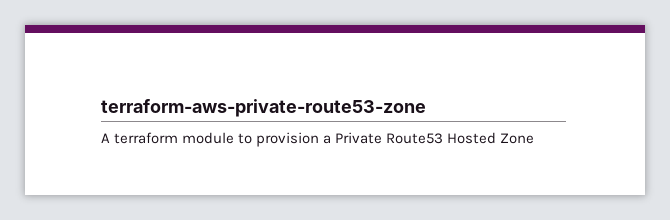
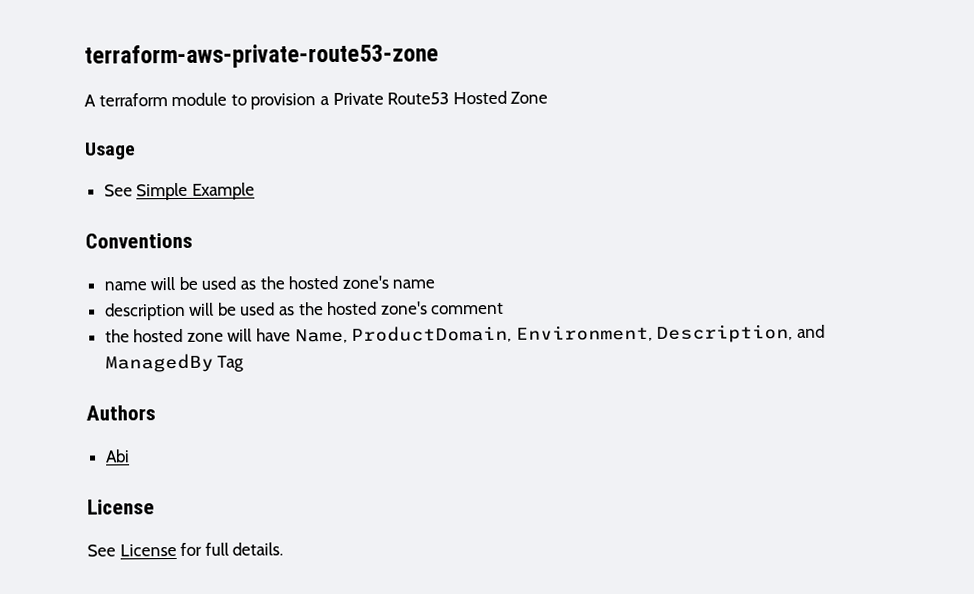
(535, 138) none -> [84,142,136,160] [103,182,255,201] [85,232,193,249] [103,275,436,291] [104,301,505,321] [104,324,826,344] [104,353,245,373] [86,405,156,421] [104,449,130,463] [87,499,155,515] [87,542,284,557] // Usage // See Simple Example // Conventions // name will be used as the hosted zone's name // description will be used as the hosted zone's comment // the hosted zone will have Name, ProductDomain, Environment, Description, and ManagedBy Tag // Authors // Abi // License // See License for full details.

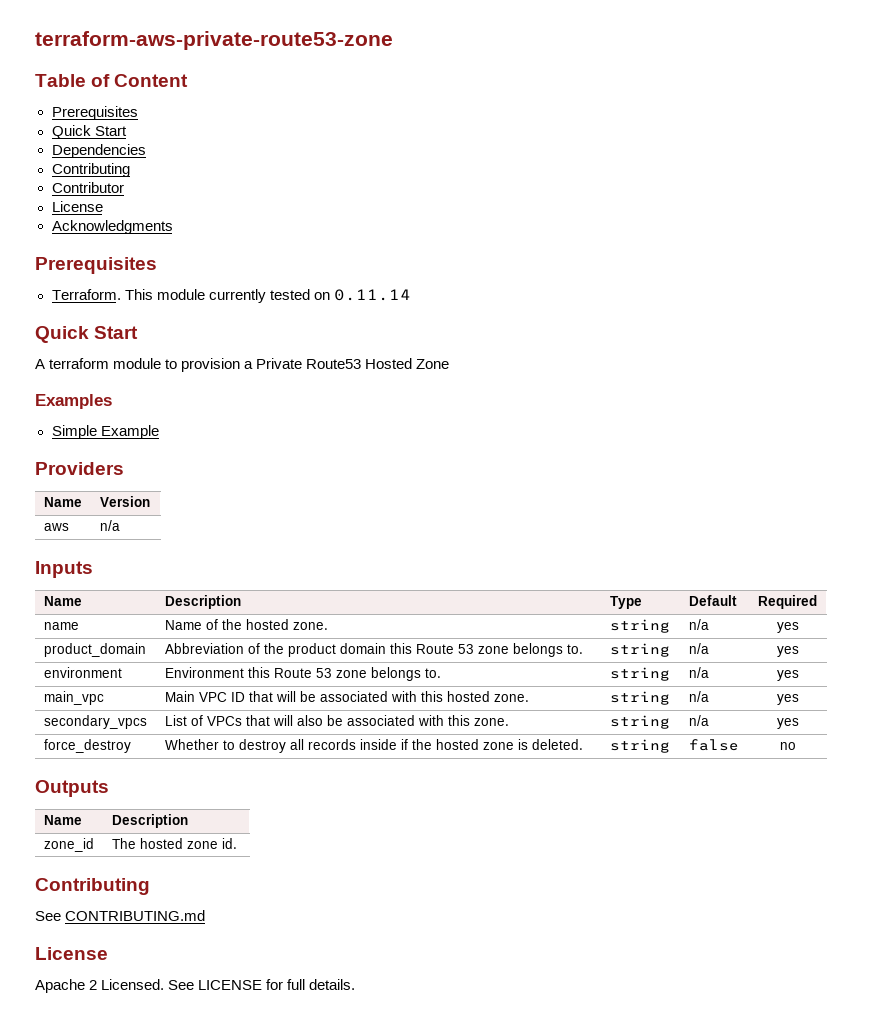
(439, 56) none -> [35,74,189,87] [51,106,138,120] [51,125,127,139] [51,144,146,158] [51,163,130,177] [51,182,124,193] [51,201,103,212] [51,220,173,234] [35,257,157,274] [51,289,411,303] [35,326,139,343] // Table of Content // Prerequisites // Quick Start // Dependencies // Contributing // Contributor // License // Acknowledgments // Prerequisites // Terraform. This module currently tested on 0.11.14 // Quick Start
[84,142,136,160] [103,184,133,197] Usage // See -> [35,394,112,409] Examples //
[85,232,193,249] [103,275,436,291] [104,301,505,321] [104,324,826,344] [104,353,245,373] [86,405,156,421] [104,449,130,463] [87,499,155,515] [87,544,177,557] Conventions // name will be used as the hosted zone's name // description will be used as the hosted zone's comment // the hosted zone will have Name, ProductDomain, Environment, Description, and ManagedBy Tag // Authors // Abi // License // See License -> [35,462,124,475] [43,497,82,507] [99,496,150,507] [43,523,69,531] [99,520,120,531] [35,561,93,578] [43,596,82,606] [164,595,241,609] [609,596,642,609] [688,595,737,606] [758,595,817,609] [43,622,79,630] [164,619,328,630] [609,619,670,633] [688,619,709,630] [776,622,799,633] [43,643,146,657] [164,643,583,657] [609,643,670,657] [688,643,709,654] [776,646,799,657] [43,667,122,678] [164,667,441,681] [609,667,670,681] [688,667,709,678] [776,670,799,681] [43,691,104,705] [164,691,529,702] [609,691,670,705] [688,691,709,702] [776,694,799,705] [43,715,147,729] [164,715,509,726] [609,715,670,729] [688,715,709,726] [776,718,799,729] [43,739,131,753] [164,739,583,753] [609,739,670,753] [688,739,739,751] [779,742,796,750] [35,780,109,797] [43,815,82,825] [111,814,188,828] [43,838,94,852] [111,838,237,849] [35,878,150,895] [35,910,206,921] [35,947,108,960] [35,979,263,993] Providers // Name | Version // aws | n/a // Inputs // Name | Description | Type | Default | Required // name | Name of the hosted zone. | string | n/a | yes // product_domain | Abbreviation of the product domain this Route 53 zone belongs to. | string | n/a | yes // environment | Environment this Route 53 zone belongs to. | string | n/a | yes // main_vpc | Main VPC ID that will be associated with this hosted zone. | string | n/a | yes // secondary_vpcs | List of VPCs that will also be associated with this zone. | string | n/a | yes // force_destroy | Whether to destroy all records inside if the hosted zone is deleted. | string | false | no // Outputs // Name | Description // zone_id | The hosted zone id. // Contributing // See CONTRIBUTING.md // License // Apache 2 Licensed. See LICENSE

